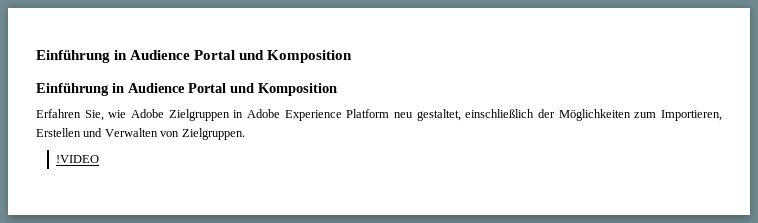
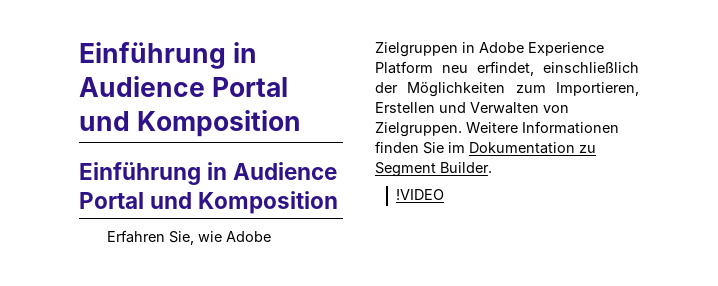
[416,109,461,121] gestaltet, -> [477,61,534,76] erfindet,
(245, 134) none -> [466,121,619,134] [375,141,596,154] [375,162,492,177] Weitere Informationen finden Sie im Dokumentation zu Segment Builder.

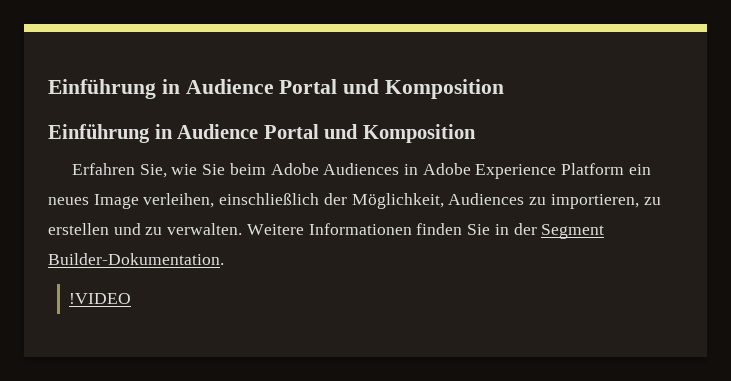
[225,231,271,242] [375,42,604,57] [375,61,639,76] [375,82,639,97] [375,102,569,114] [375,121,619,137] [375,141,596,154] [375,162,492,177] Adobe Zielgruppen in Adobe Experience Platform neu erfindet, einschließlich der Möglichkeiten zum Importieren, Erstellen und Verwalten von Zielgruppen. Weitere Informationen finden Sie im Dokumentation zu Segment Builder. -> [202,163,651,179] [48,193,661,209] [48,223,605,239] [48,253,224,265] Sie beim Adobe Audiences in Adobe Experience Platform ein neues Image verleihen, einschließlich der Möglichkeit, Audiences zu importieren, zu erstellen und zu verwalten. Weitere Informationen finden Sie in der Segment Builder-Dokumentation.

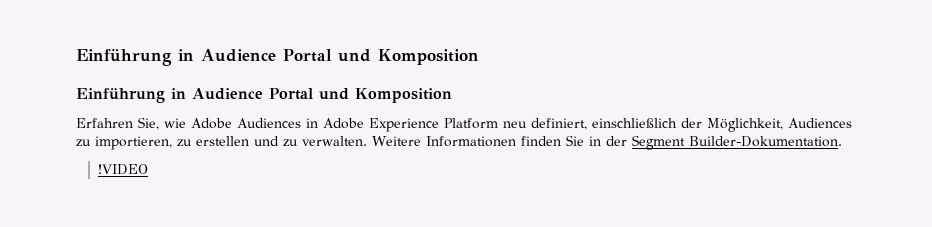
[202,163,266,175] Sie beim -> (186, 123) none
[628,164,651,175] [48,193,215,209] ein neues Image verleihen, -> [503,118,587,130] neu definiert,

